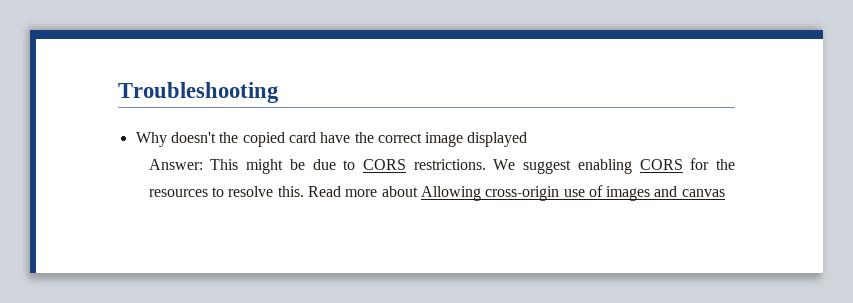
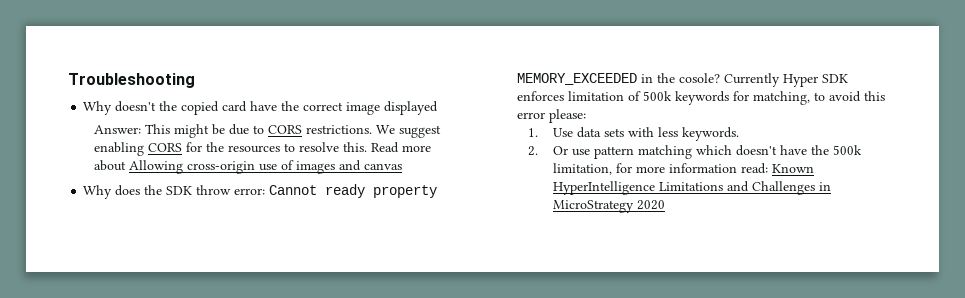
(725, 193) none -> [83,184,438,199] [517,73,849,87] [517,91,886,105] [517,109,587,123] [527,127,740,141] [527,145,863,159] [553,163,815,175] [553,181,832,195] [553,200,666,213] // Why does the SDK throw error: Cannot ready property MEMORY_EXCEEDED in the cosole? Currently Hyper SDK enforces limitation of 500k keywords for matching, to avoid this error please: // 1. Use data sets with less keywords. // 2. Or use pattern matching which doesn't have the 500k limitation, for more information read: Known HyperIntelligence Limitations and Challenges in MicroStrategy 2020

